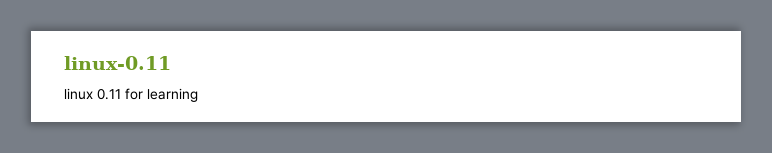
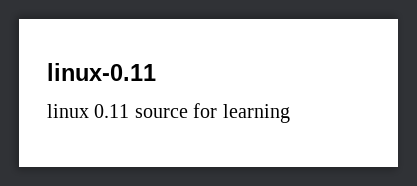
(121, 94) none -> [134,108,188,118] source

